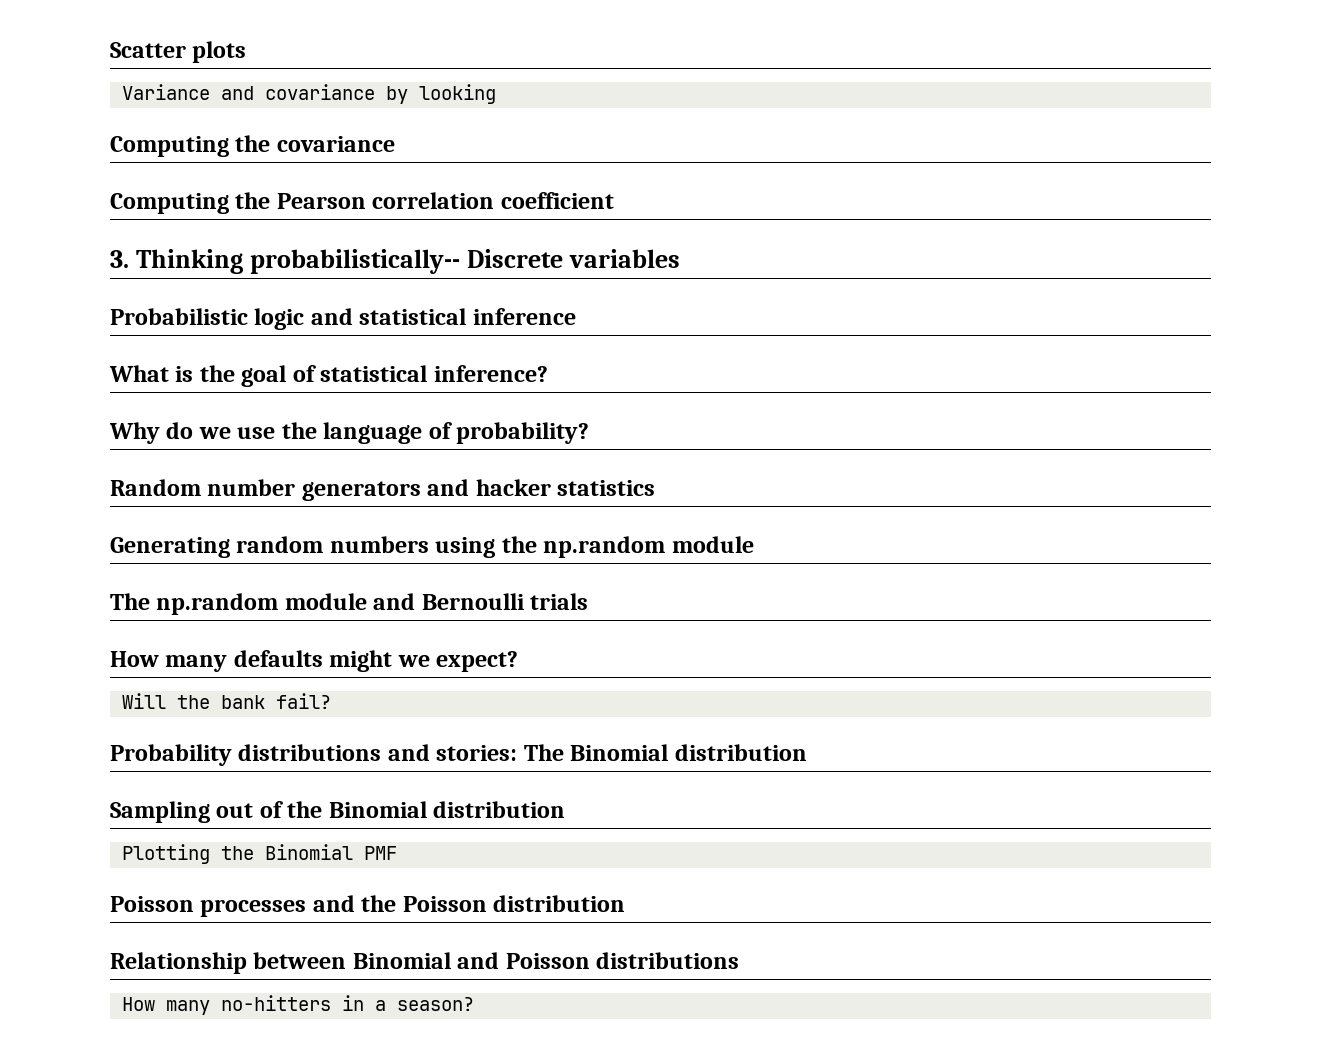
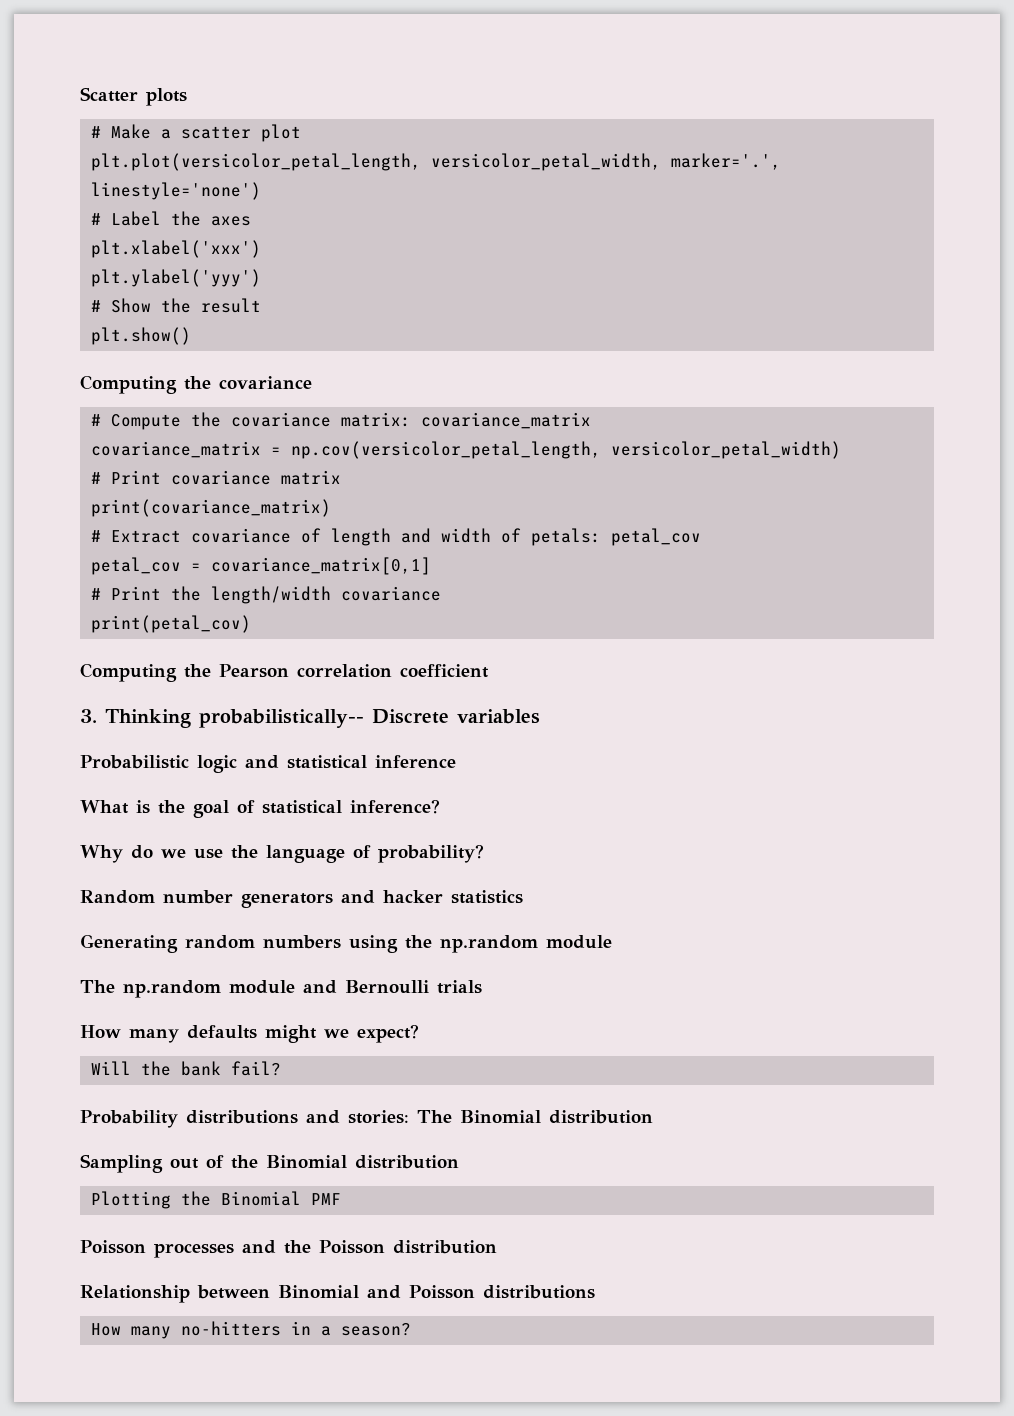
[122,84,497,104] [110,135,395,157] Variance and covariance by looking // Computing the covariance -> [90,124,301,142] [90,153,781,171] [90,182,261,200] [90,211,251,226] [90,240,261,258] [90,269,261,287] [90,298,261,313] [90,327,191,345] [80,375,312,394] [90,412,591,430] [90,441,841,459] [90,470,341,485] [90,499,331,517] [90,528,701,546] [90,557,431,575] [90,586,441,604] [90,615,251,633] # Make a scatter plot // plt.plot(versicolor_petal_length, versicolor_petal_width, marker='.', linestyle='none') // # Label the axes // plt.xlabel('xxx') // plt.ylabel('yyy') // # Show the result // plt.show() // Computing the covariance // # Compute the covariance matrix: covariance_matrix // covariance_matrix = np.cov(versicolor_petal_length, versicolor_petal_width) // # Print covariance matrix // print(covariance_matrix) // # Extract covariance of length and width of petals: petal_cov // petal_cov = covariance_matrix[0,1] // # Print the length/width covariance // print(petal_cov)

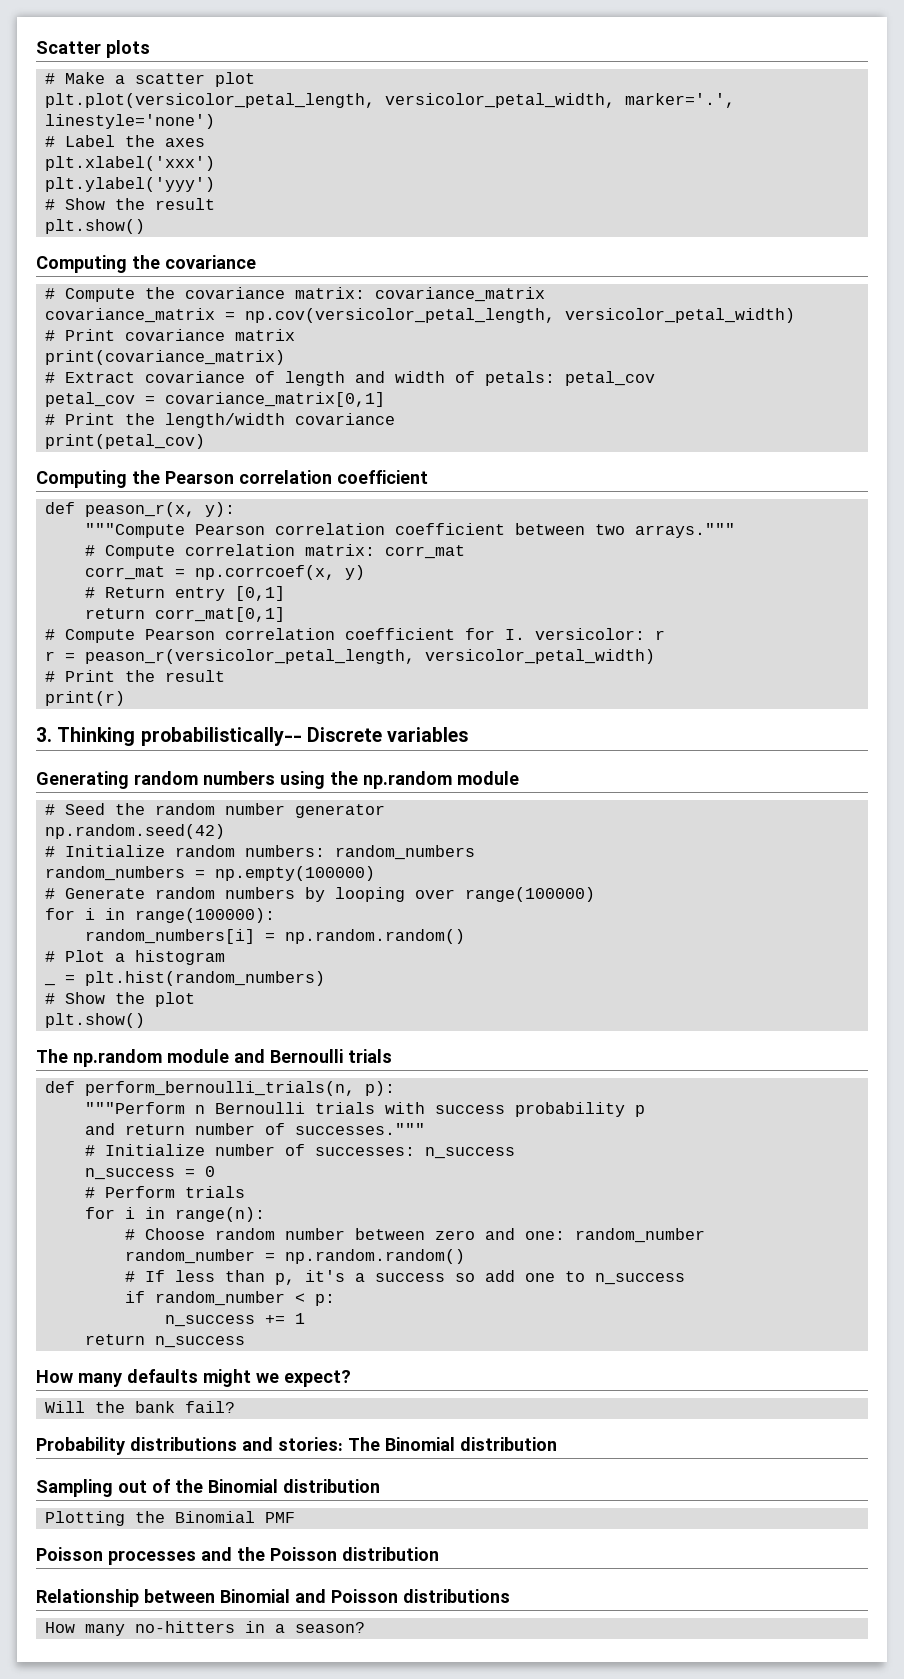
(489, 671) none -> [45,502,236,517] [85,523,736,538] [85,544,466,559] [85,565,366,580] [85,586,286,601] [85,607,286,622] [45,628,666,643] [45,649,656,664] [45,670,226,682] [45,691,126,706] // def peason_r(x, y): // """Compute Pearson correlation coefficient between two arrays.""" // # Compute correlation matrix: corr_mat // corr_mat = np.corrcoef(x, y) // # Return entry [0,1] // return corr_mat[0,1] // # Compute Pearson correlation coefficient for I. versicolor: r // r = peason_r(versicolor_petal_length, versicolor_petal_width) // # Print the result // print(r)
[80,755,456,773] [80,799,440,818] [80,844,484,863] [80,890,523,908] // Probabilistic logic and statistical inference // What is the goal of statistical inference? // Why do we use the language of probability? // Random number generators and hacker statistics -> (469, 734) none
(612, 942) none -> [45,803,386,818] [45,824,226,839] [45,845,476,860] [45,866,376,881] [45,887,596,902] [45,908,276,923] [85,929,466,944] [45,950,226,965] [44,983,56,986] [65,971,326,986] [45,992,196,1007] [45,1013,146,1028] // # Seed the random number generator // np.random.seed(42) // # Initialize random numbers: random_numbers // random_numbers = np.empty(100000) // # Generate random numbers by looping over range(100000) // for i in range(100000): // random_numbers[i] = np.random.random() // # Plot a histogram // _ = plt.hist(random_numbers) // # Show the plot // plt.show()
(482, 987) none -> [45,1081,396,1096] [85,1102,646,1117] [85,1123,426,1135] [85,1144,516,1159] [85,1166,216,1180] [85,1186,246,1198] [85,1207,266,1222] [125,1228,706,1243] [125,1249,466,1264] [125,1270,686,1285] [125,1291,336,1306] [165,1313,306,1327] [85,1334,246,1348] // def perform_bernoulli_trials(n, p): // """Perform n Bernoulli trials with success probability p // and return number of successes.""" // # Initialize number of successes: n_success // n_success = 0 // # Perform trials // for i in range(n): // # Choose random number between zero and one: random_number // random_number = np.random.random() // # If less than p, it's a success so add one to n_success // if random_number < p: // n_success += 1 // return n_success

